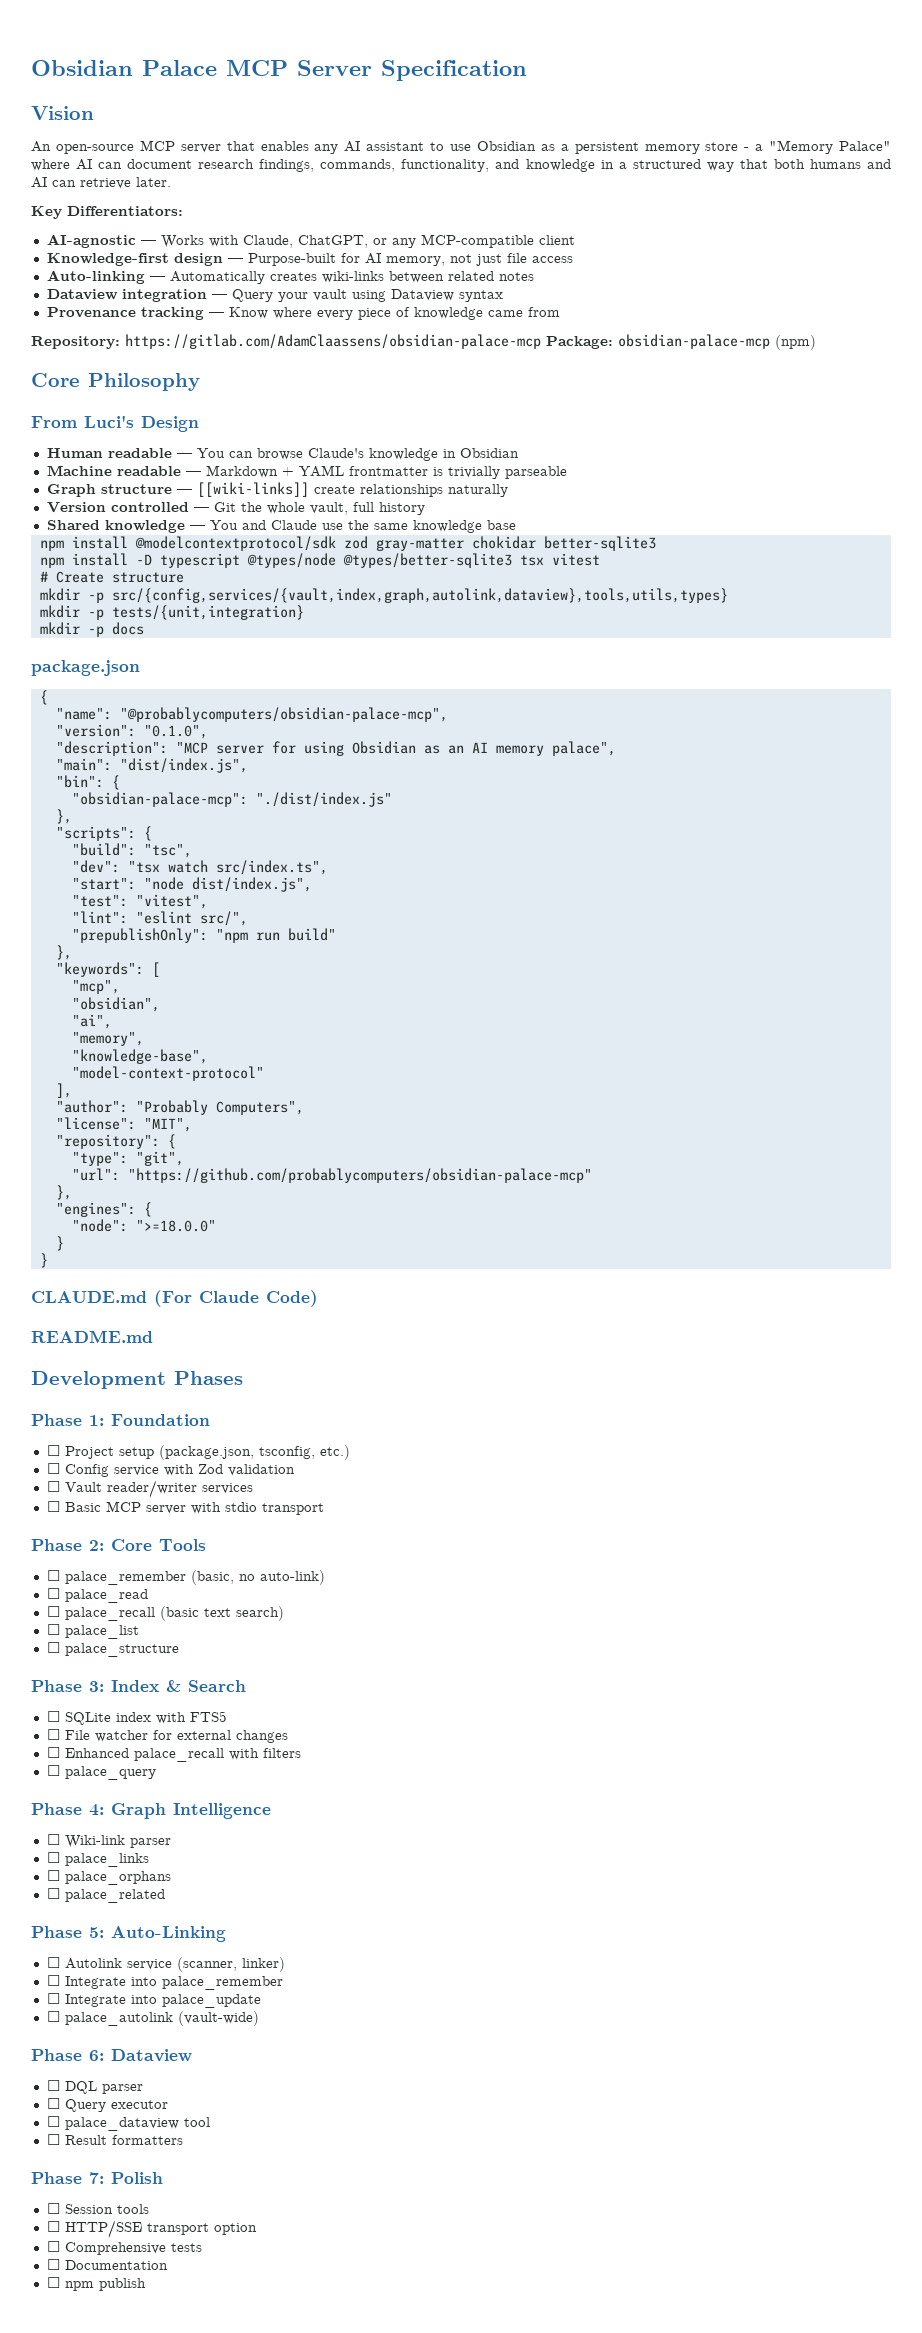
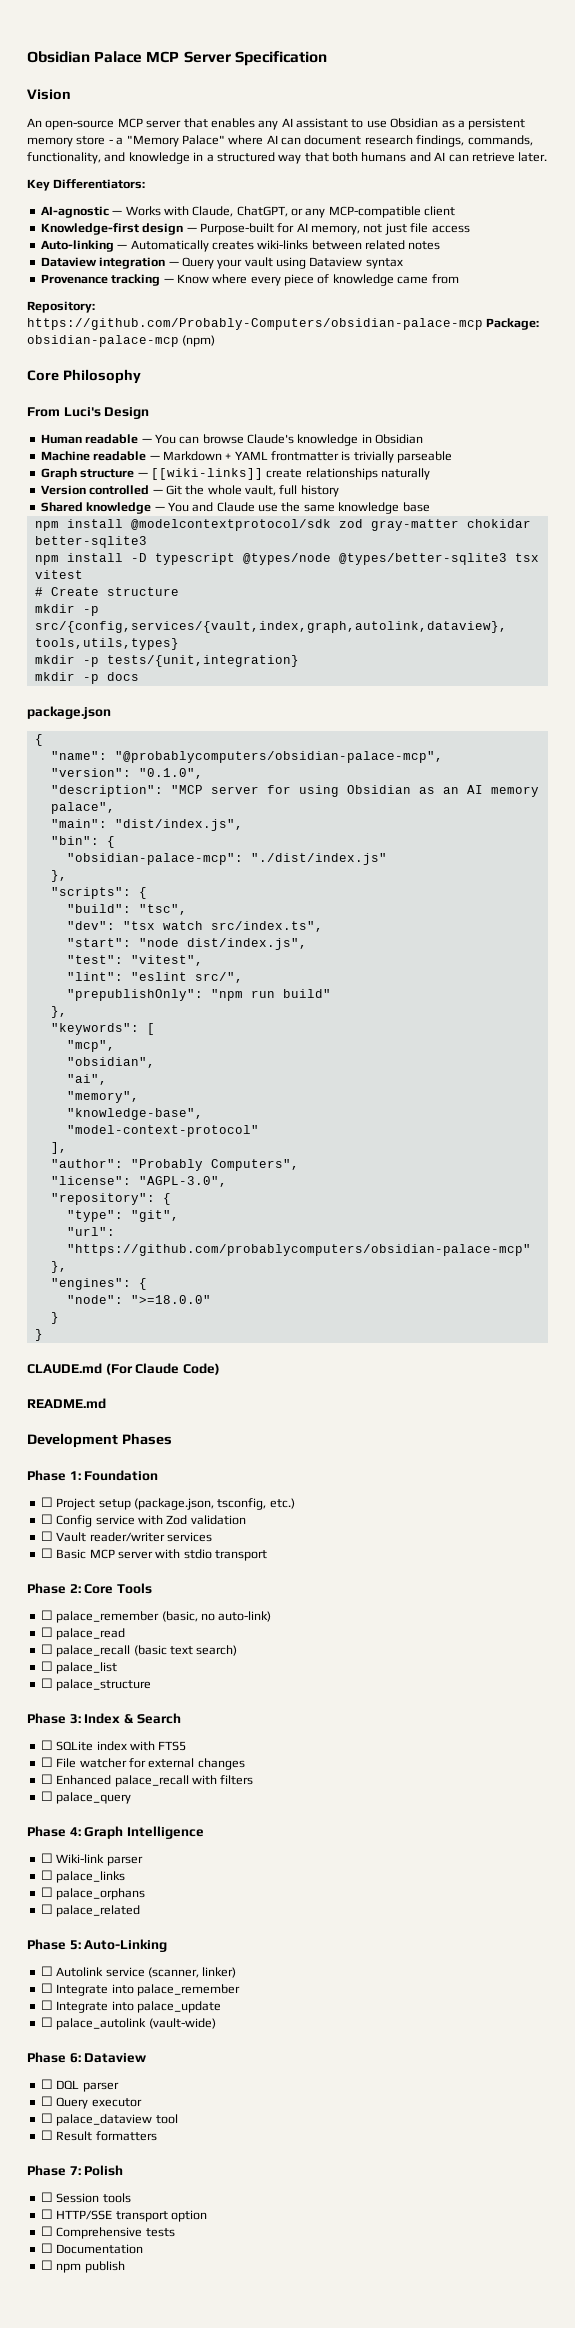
[125,334,541,349] https://gitlab.com/AdamClaassens/obsidian-palace-mcp -> [27,318,483,330] https://github.com/Probably-Computers/obsidian-palace-mcp
[143,1118,192,1132] "MIT", -> [138,1176,227,1187] "AGPL-3.0",

